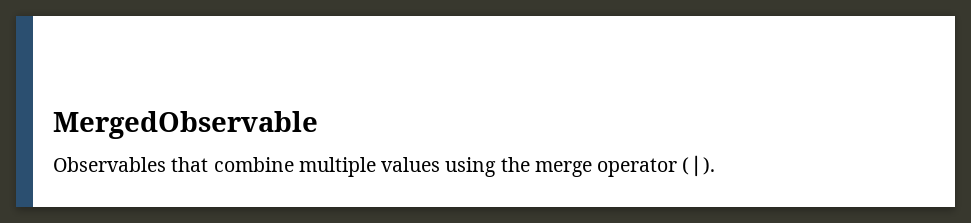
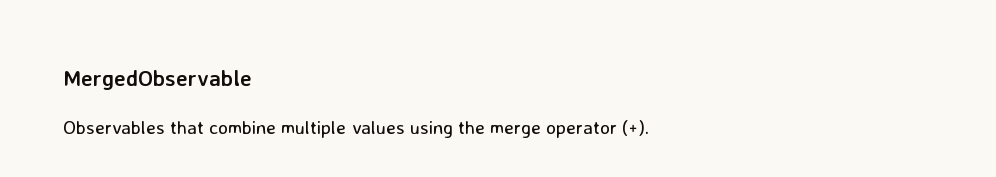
[682,155,716,177] (|). -> [622,120,650,136] (+).

